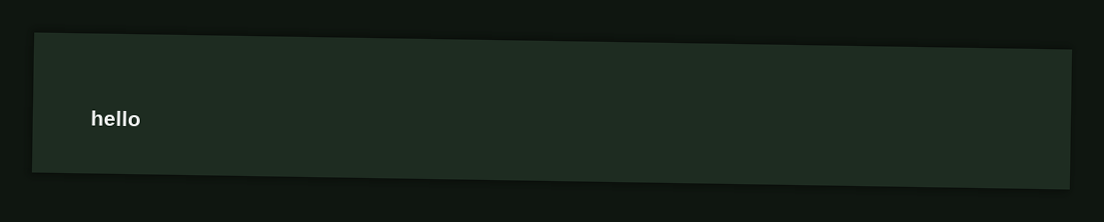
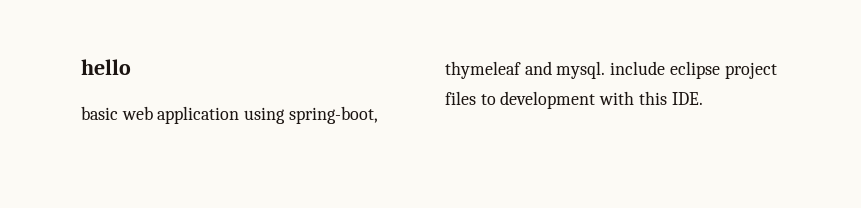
(141, 118) none -> [81,106,378,124] [445,61,777,79] [445,91,703,109] // basic web application using spring-boot, thymeleaf and mysql. include eclipse project files to development with this IDE.

